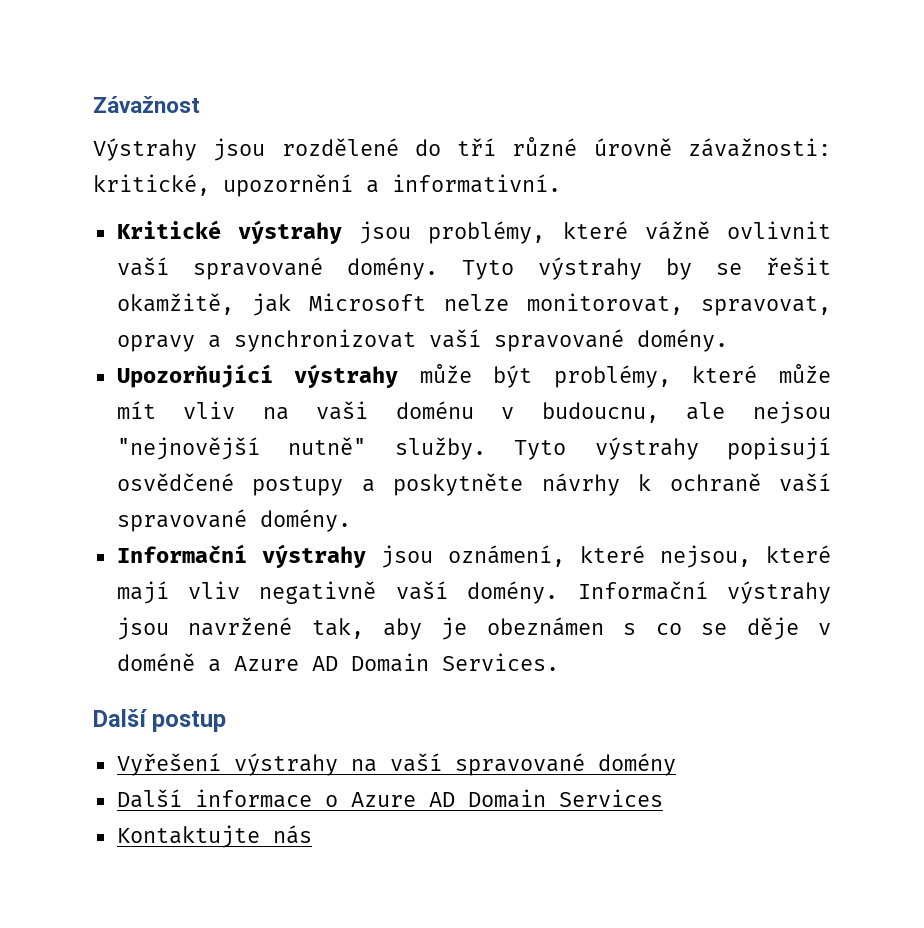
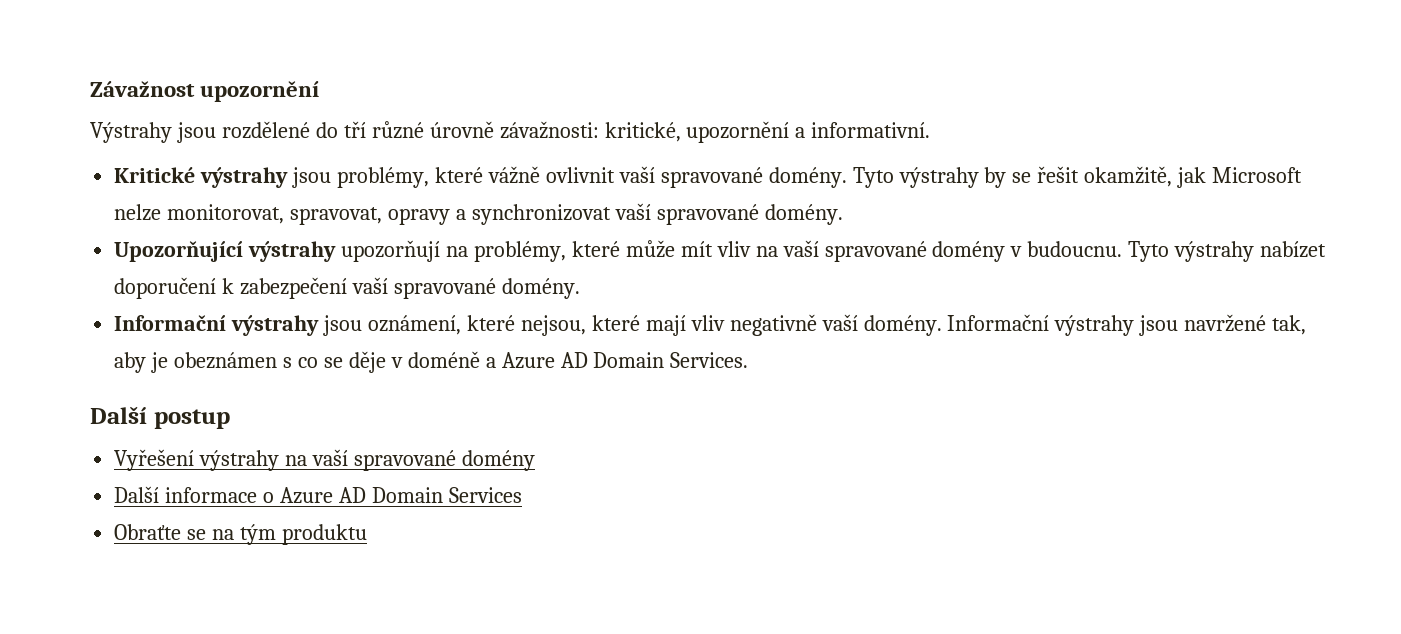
(200, 104) none -> [200,81,320,102] upozornění
[419,364,533,388] může být -> [341,240,469,262] upozorňují na
[316,401,831,424] [116,437,832,460] [116,473,761,496] vaši doménu v budoucnu, ale nejsou "nejnovější nutně" služby. Tyto výstrahy popisují osvědčené postupy a poskytněte návrhy k ochraně -> [782,240,1327,262] [114,277,348,299] vaší spravované domény v budoucnu. Tyto výstrahy nabízet doporučení k zabezpečení
[116,825,312,848] Kontaktujte nás -> [114,524,367,545] Obraťte se na tým produktu

